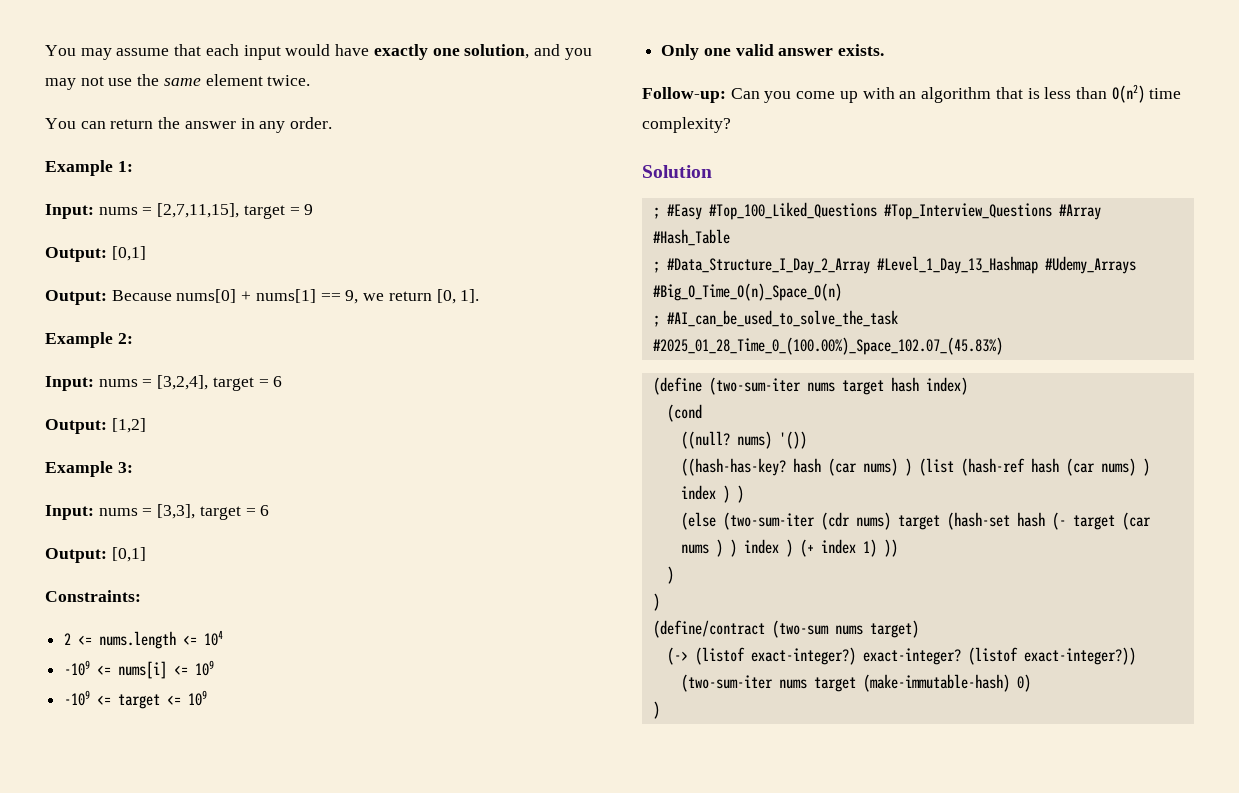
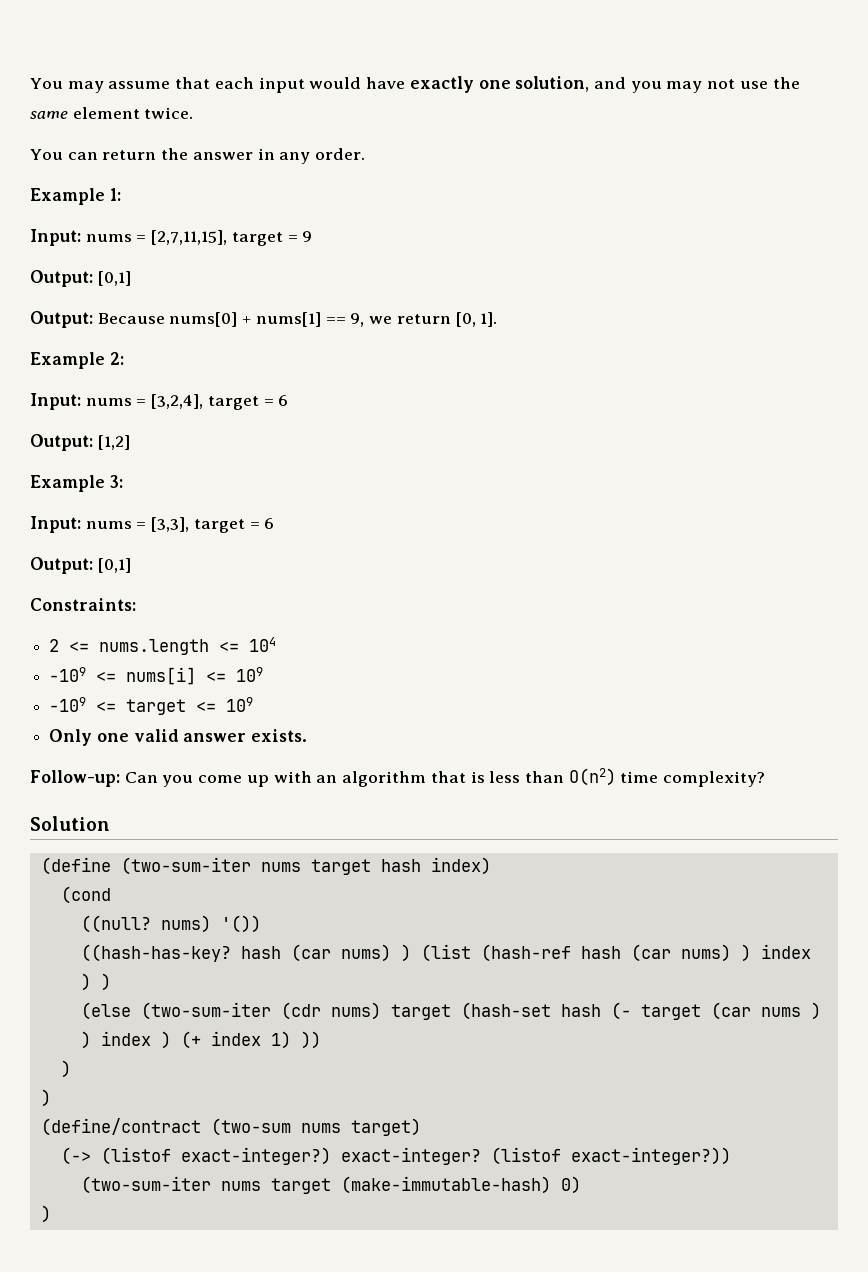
[652,202,1101,220] [652,229,730,246] [652,256,1136,274] [652,283,842,301] [652,310,898,327] [652,337,1003,355] // ; #Easy #Top_100_Liked_Questions #Top_Interview_Questions #Array #Hash_Table // ; #Data_Structure_I_Day_2_Array #Level_1_Day_13_Hashmap #Udemy_Arrays #Big_O_Time_O(n)_Space_O(n) // ; #AI_can_be_used_to_solve_the_task #2025_01_28_Time_0_(100.00%)_Space_102.07_(45.83%) -> (110, 823) none

